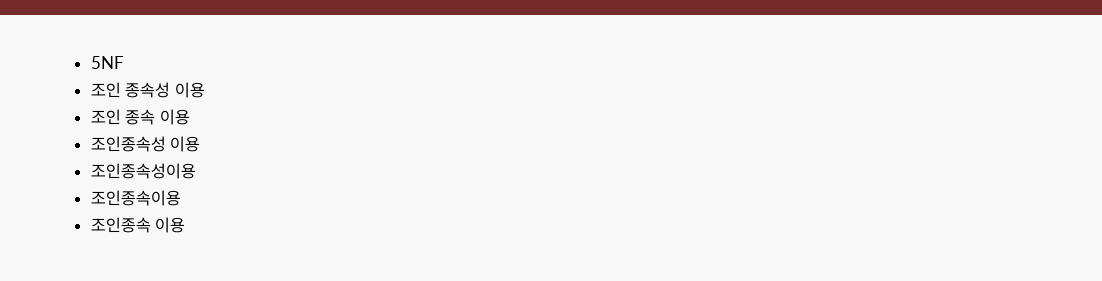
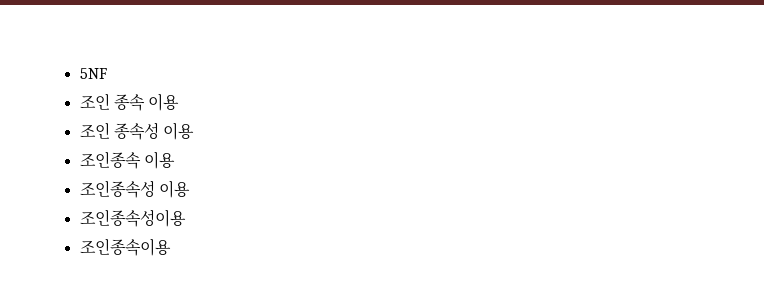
(124, 62) none -> [79,93,180,111] // 조인 종속 이용
[90,109,156,125] 조인 종속 -> [79,151,141,169] 조인종속
[90,217,186,233] // 조인종속 이용 -> (171, 247) none

